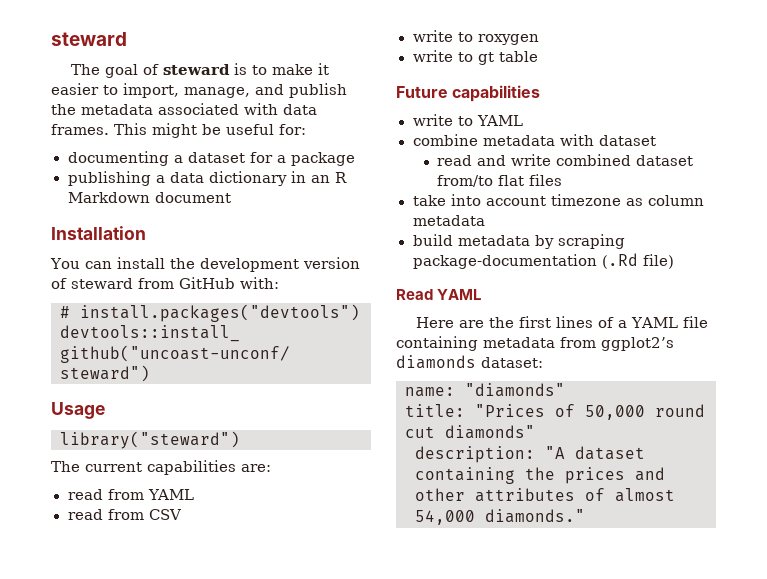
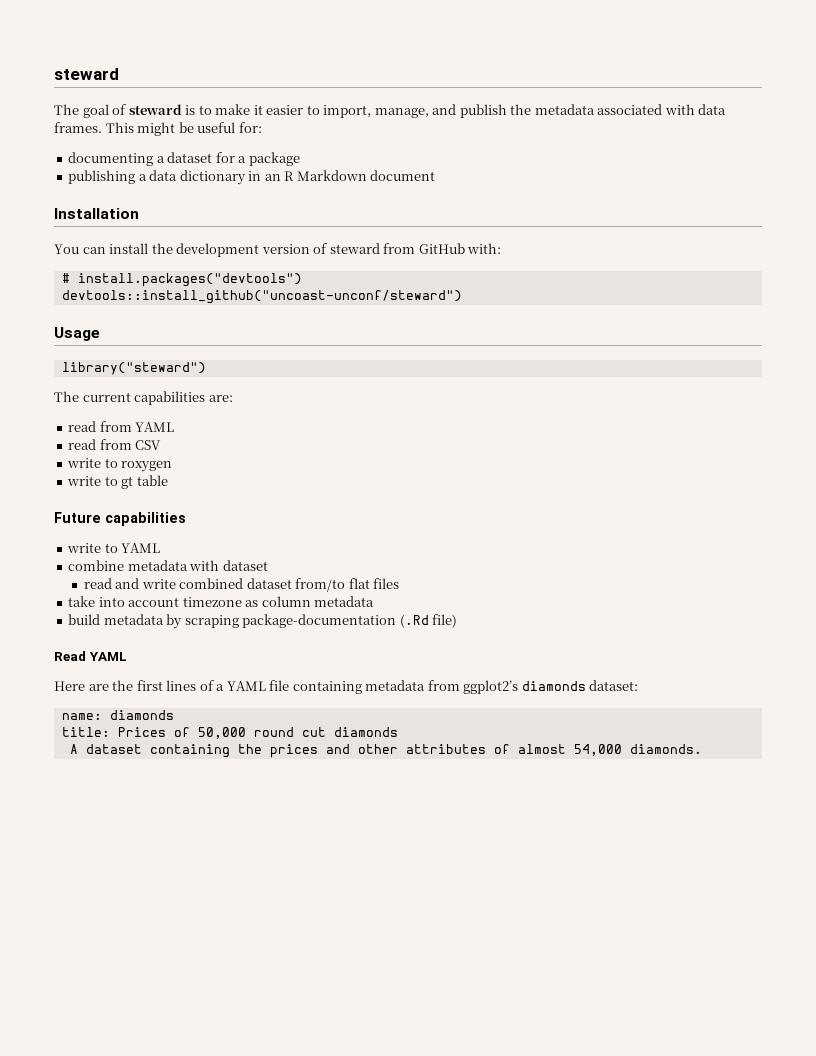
[465,383,565,397] "diamonds" -> [109,710,174,720] diamonds
[475,404,545,417] "Prices -> [117,727,166,737] Prices
[445,425,535,439] [415,446,565,463] diamonds" // description: "A -> [333,727,398,737] [69,744,78,754] diamonds // A
[485,509,585,523] diamonds." -> [629,744,702,754] diamonds.

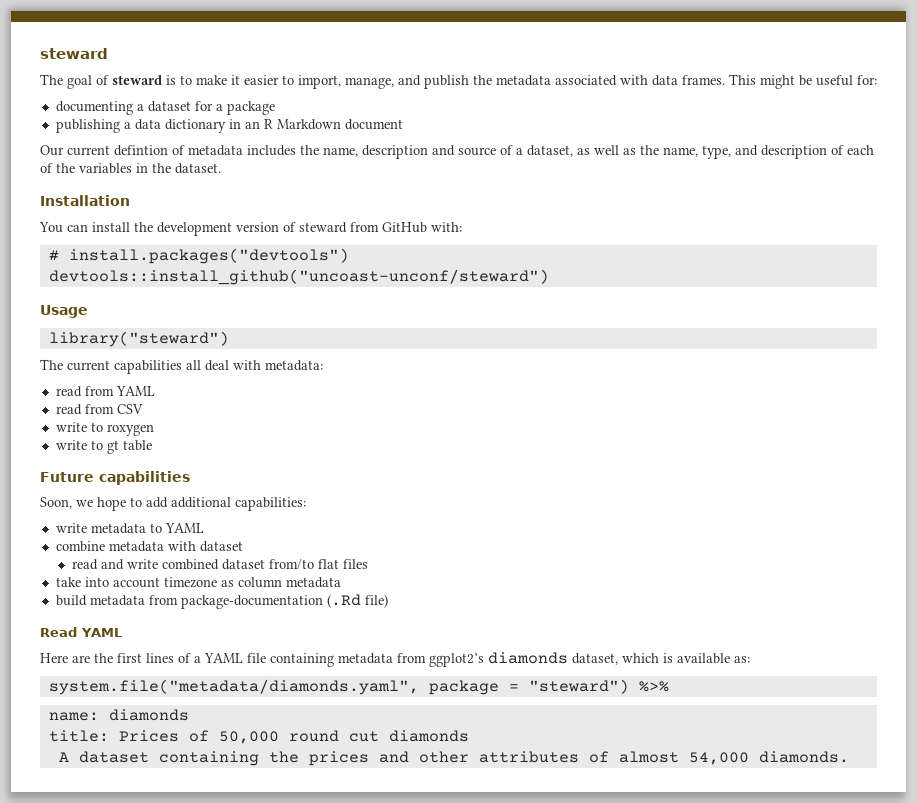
(436, 175) none -> [40,145,874,159] [40,163,221,174] // Our current defintion of metadata includes the name, description and source of a dataset, as well as the name, type, and description of each of the variables in the dataset.
[208,395,233,402] are: -> [186,360,323,371] all deal with metadata:
[67,543,102,553] // write -> [40,497,306,511] [55,523,146,534] // Soon, we hope to add additional capabilities: // write metadata
[166,614,239,629] by scraping -> [148,595,178,605] from
[589,680,639,691] dataset: -> [572,653,750,665] [48,679,669,695] dataset, which is available as: // system.file("metadata/diamonds.yaml", package = "steward") %>%

